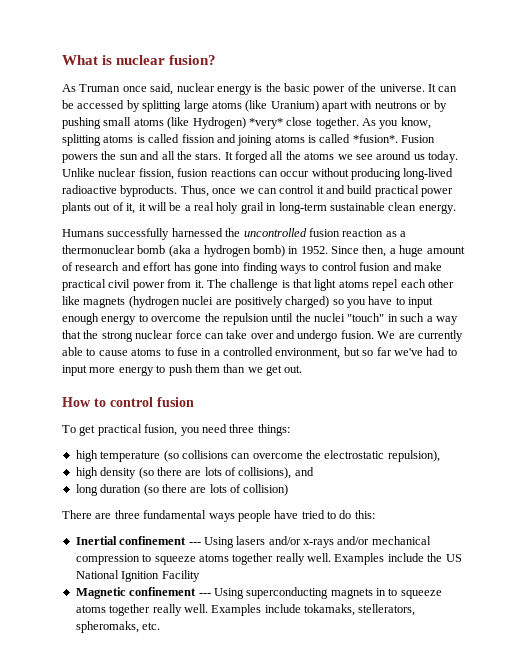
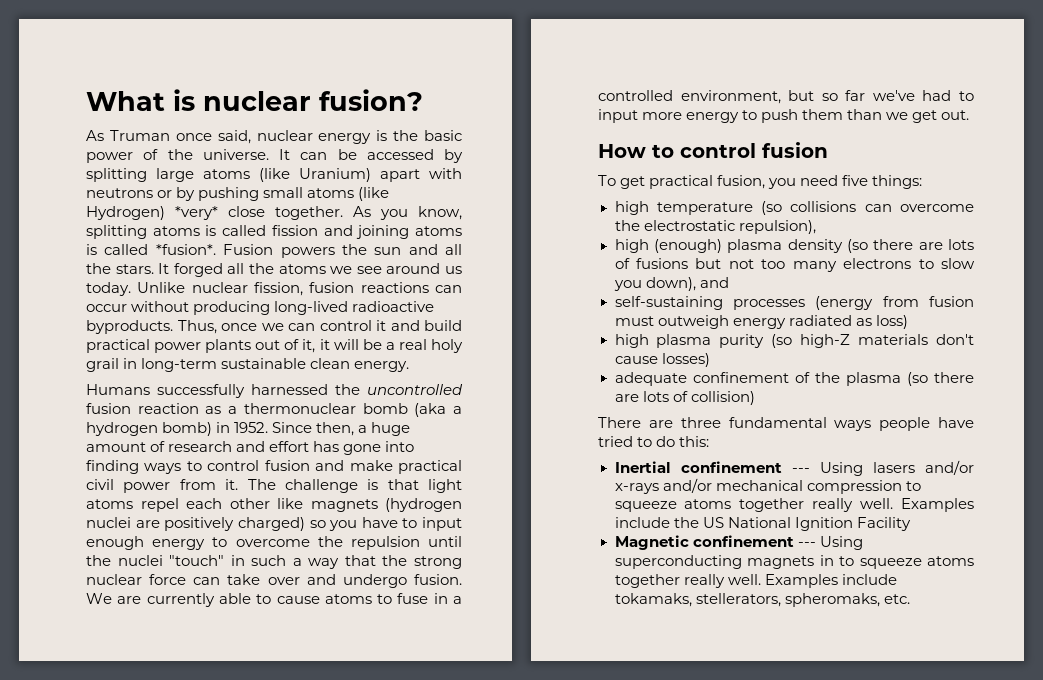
[229,424,255,433] three -> [842,175,869,186] five
(98, 473) none -> [653,239,783,253] (enough) plasma
[238,467,314,479] [75,484,142,496] collisions), and // long duration -> [635,258,975,272] [613,277,729,291] [614,296,974,310] [614,315,908,329] [614,334,974,348] [614,353,710,367] [614,372,901,386] fusions but not too many electrons to slow you down), and // self-sustaining processes (energy from fusion must outweigh energy radiated as loss) // high plasma purity (so high-Z materials don't cause losses) // adequate confinement of the plasma

